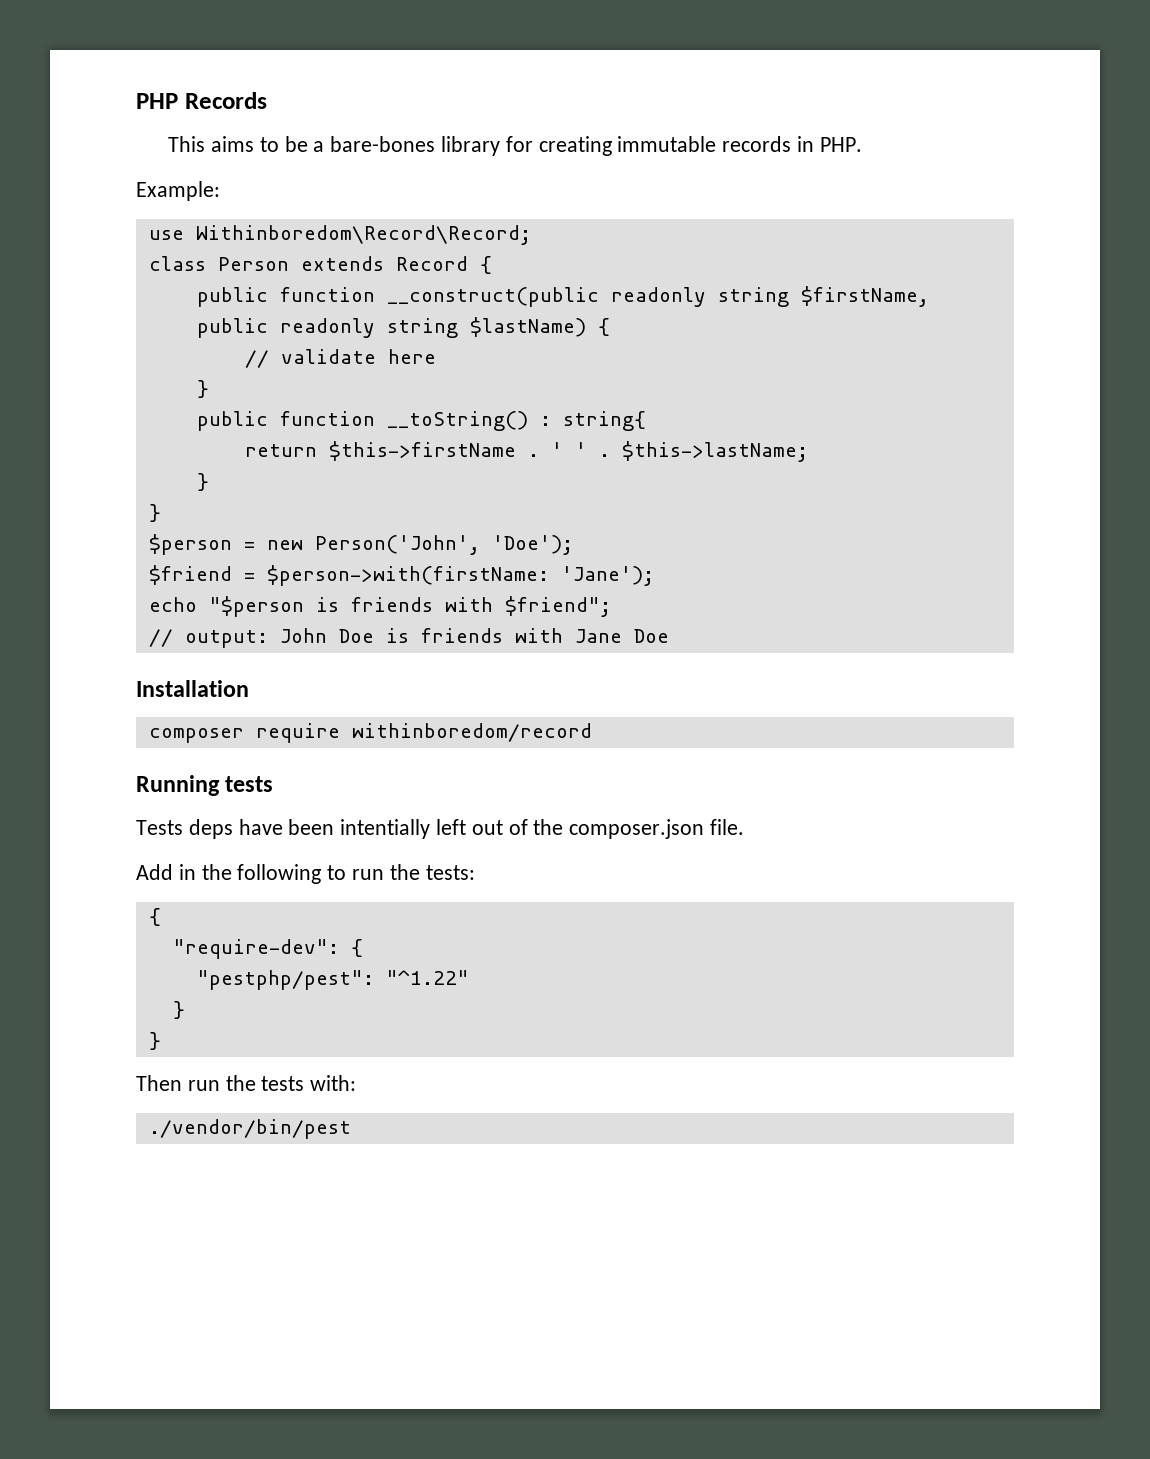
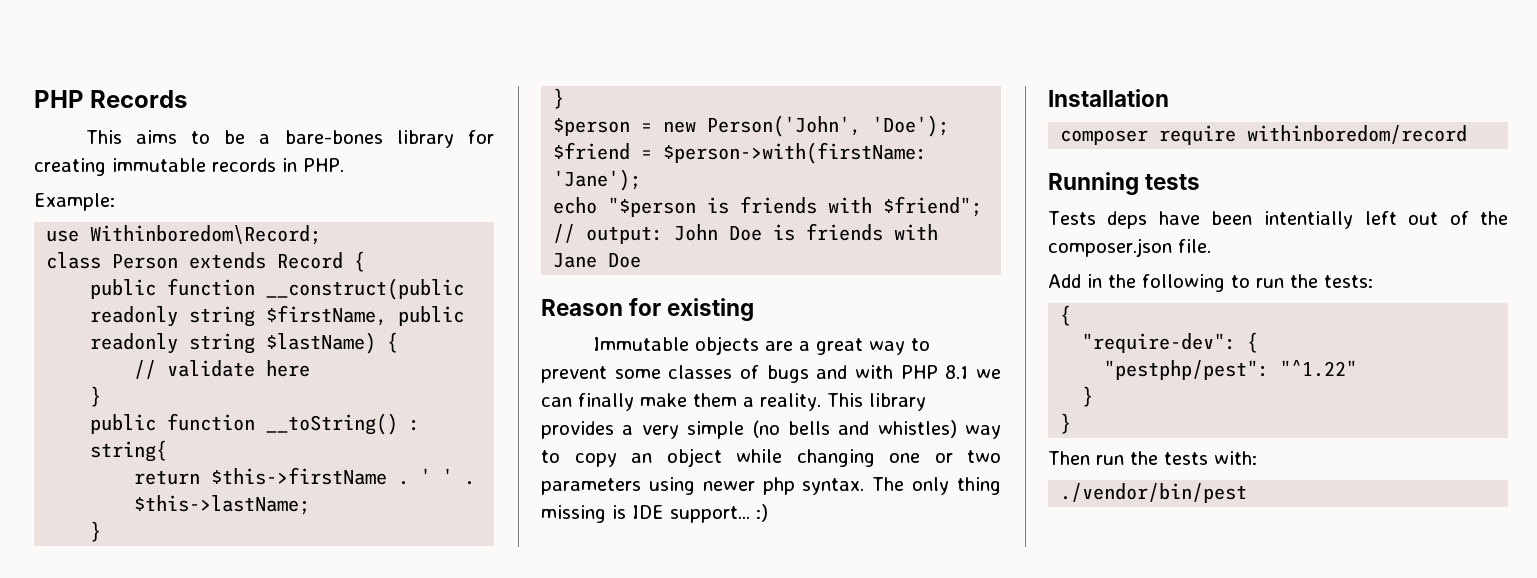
[195,225,531,245] Withinboredom\Record\Record; -> [90,225,322,245] Withinboredom\Record;
(669, 636) none -> [541,298,755,321] [592,336,930,355] [541,365,1001,383] [541,393,926,411] [541,420,1001,439] [541,448,1001,467] [541,477,1001,495] [541,504,768,523] // Reason for existing // Immutable objects are a great way to prevent some classes of bugs and with PHP 8.1 we can finally make them a reality. This library provides a very simple (no bells and whistles) way to copy an object while changing one or two parameters using newer php syntax. The only thing missing is IDE support... :)

